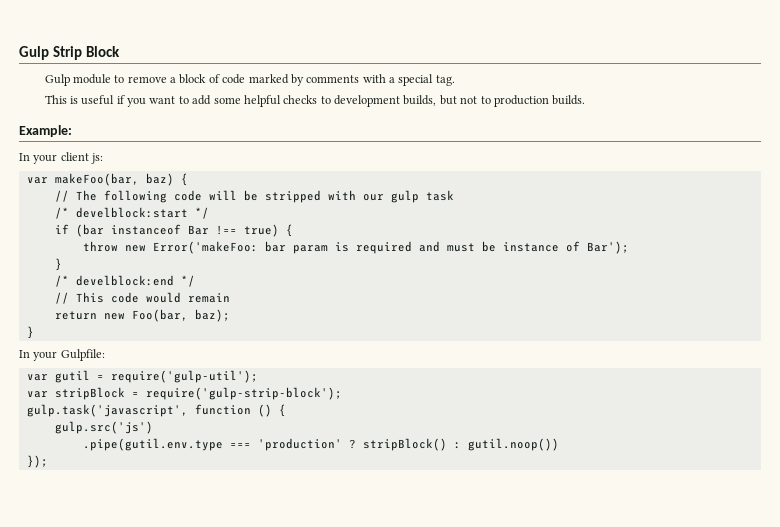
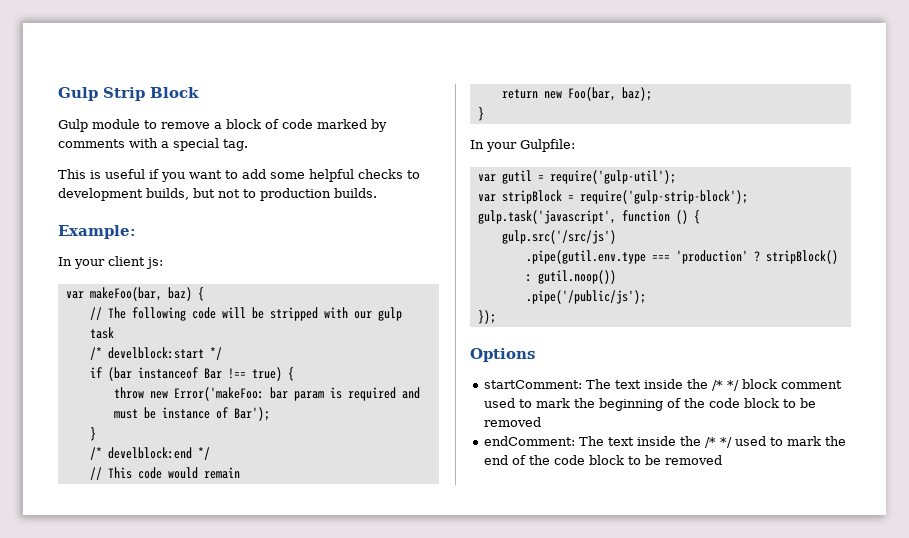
[54,421,153,434] gulp.src('js') -> [501,230,616,244] gulp.src('/src/js')
(559, 444) none -> [525,290,646,304] // .pipe('/public/js');
(48, 461) none -> [470,348,535,362] [484,379,843,391] [484,398,817,411] [484,417,542,427] [484,436,847,448] [484,455,723,465] // Options // startComment: The text inside the /* */ block comment used to mark the beginning of the code block to be removed // endComment: The text inside the /* */ used to mark the end of the code block to be removed

